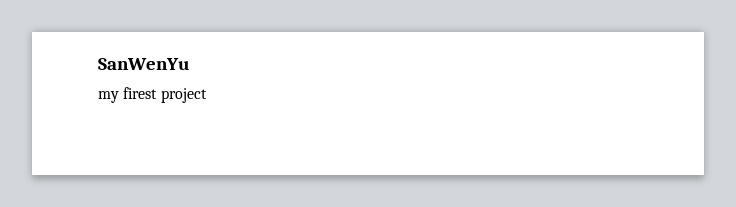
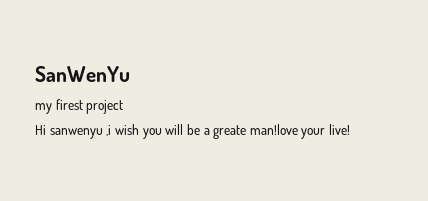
(207, 95) none -> [35,124,351,139] // Hi sanwenyu ,i wish you will be a greate man!love your live!

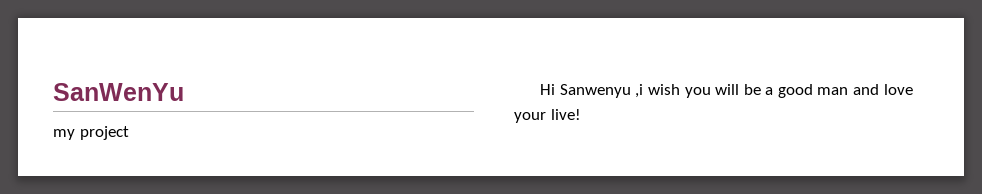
[55,99,83,110] firest -> (75, 134) none
[49,128,103,139] sanwenyu -> [559,84,631,98] Sanwenyu
[213,124,298,139] greate man!love -> [777,84,913,98] good man and love

